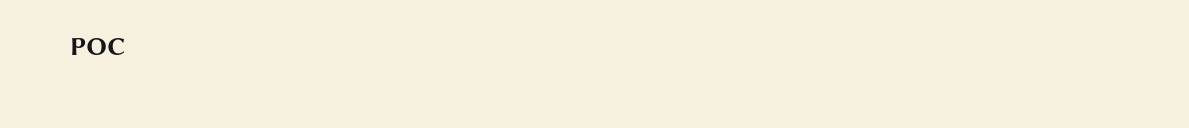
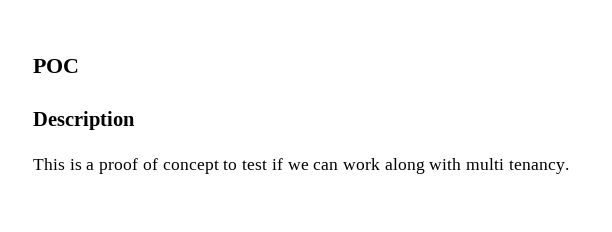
(126, 46) none -> [33,111,135,130] [33,158,569,174] // Description // This is a proof of concept to test if we can work along with multi tenancy.

